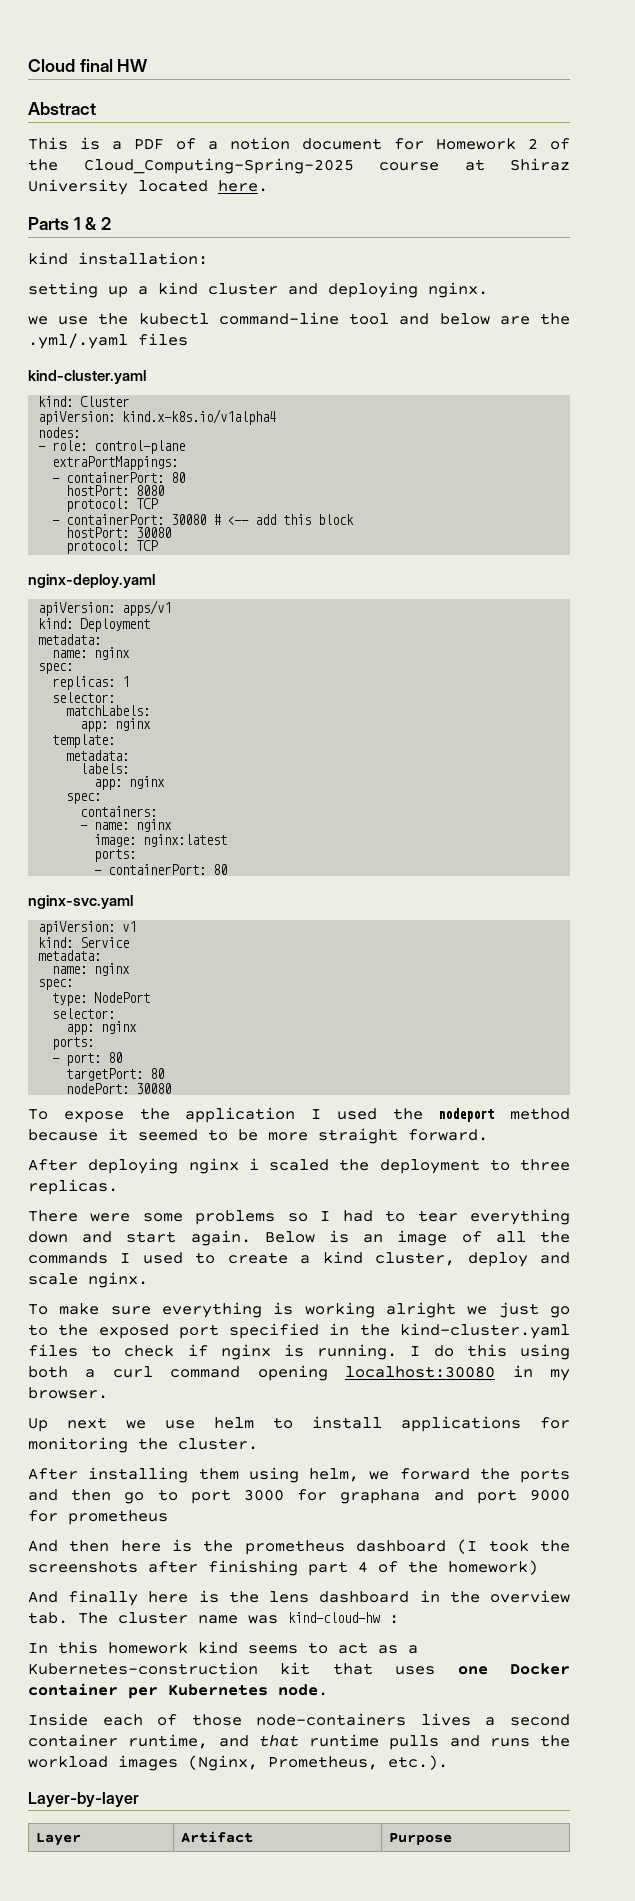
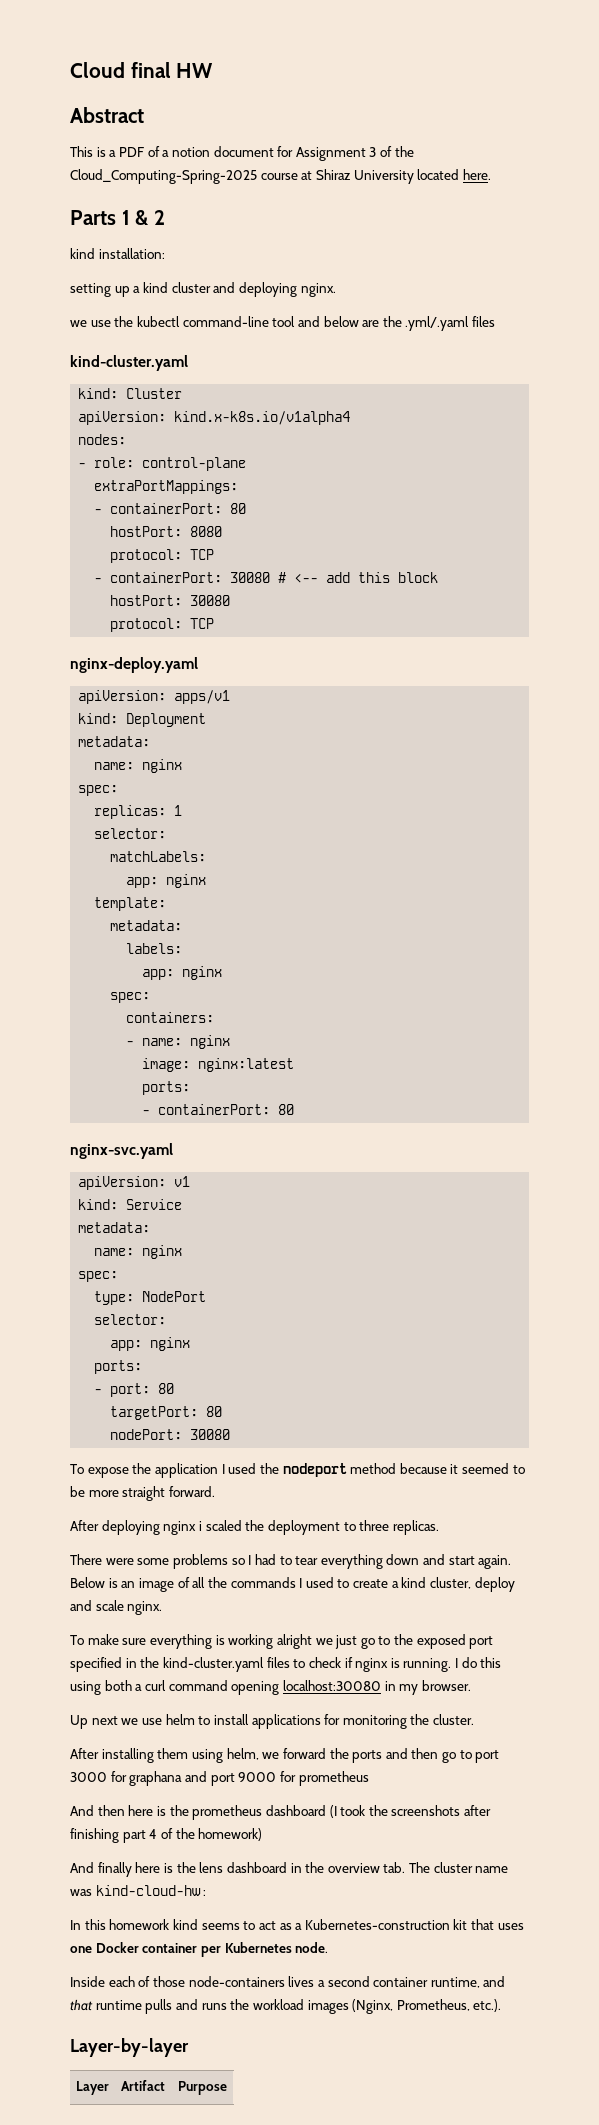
[436,138,538,150] Homework 2 -> [295,147,377,161] Assignment 3

